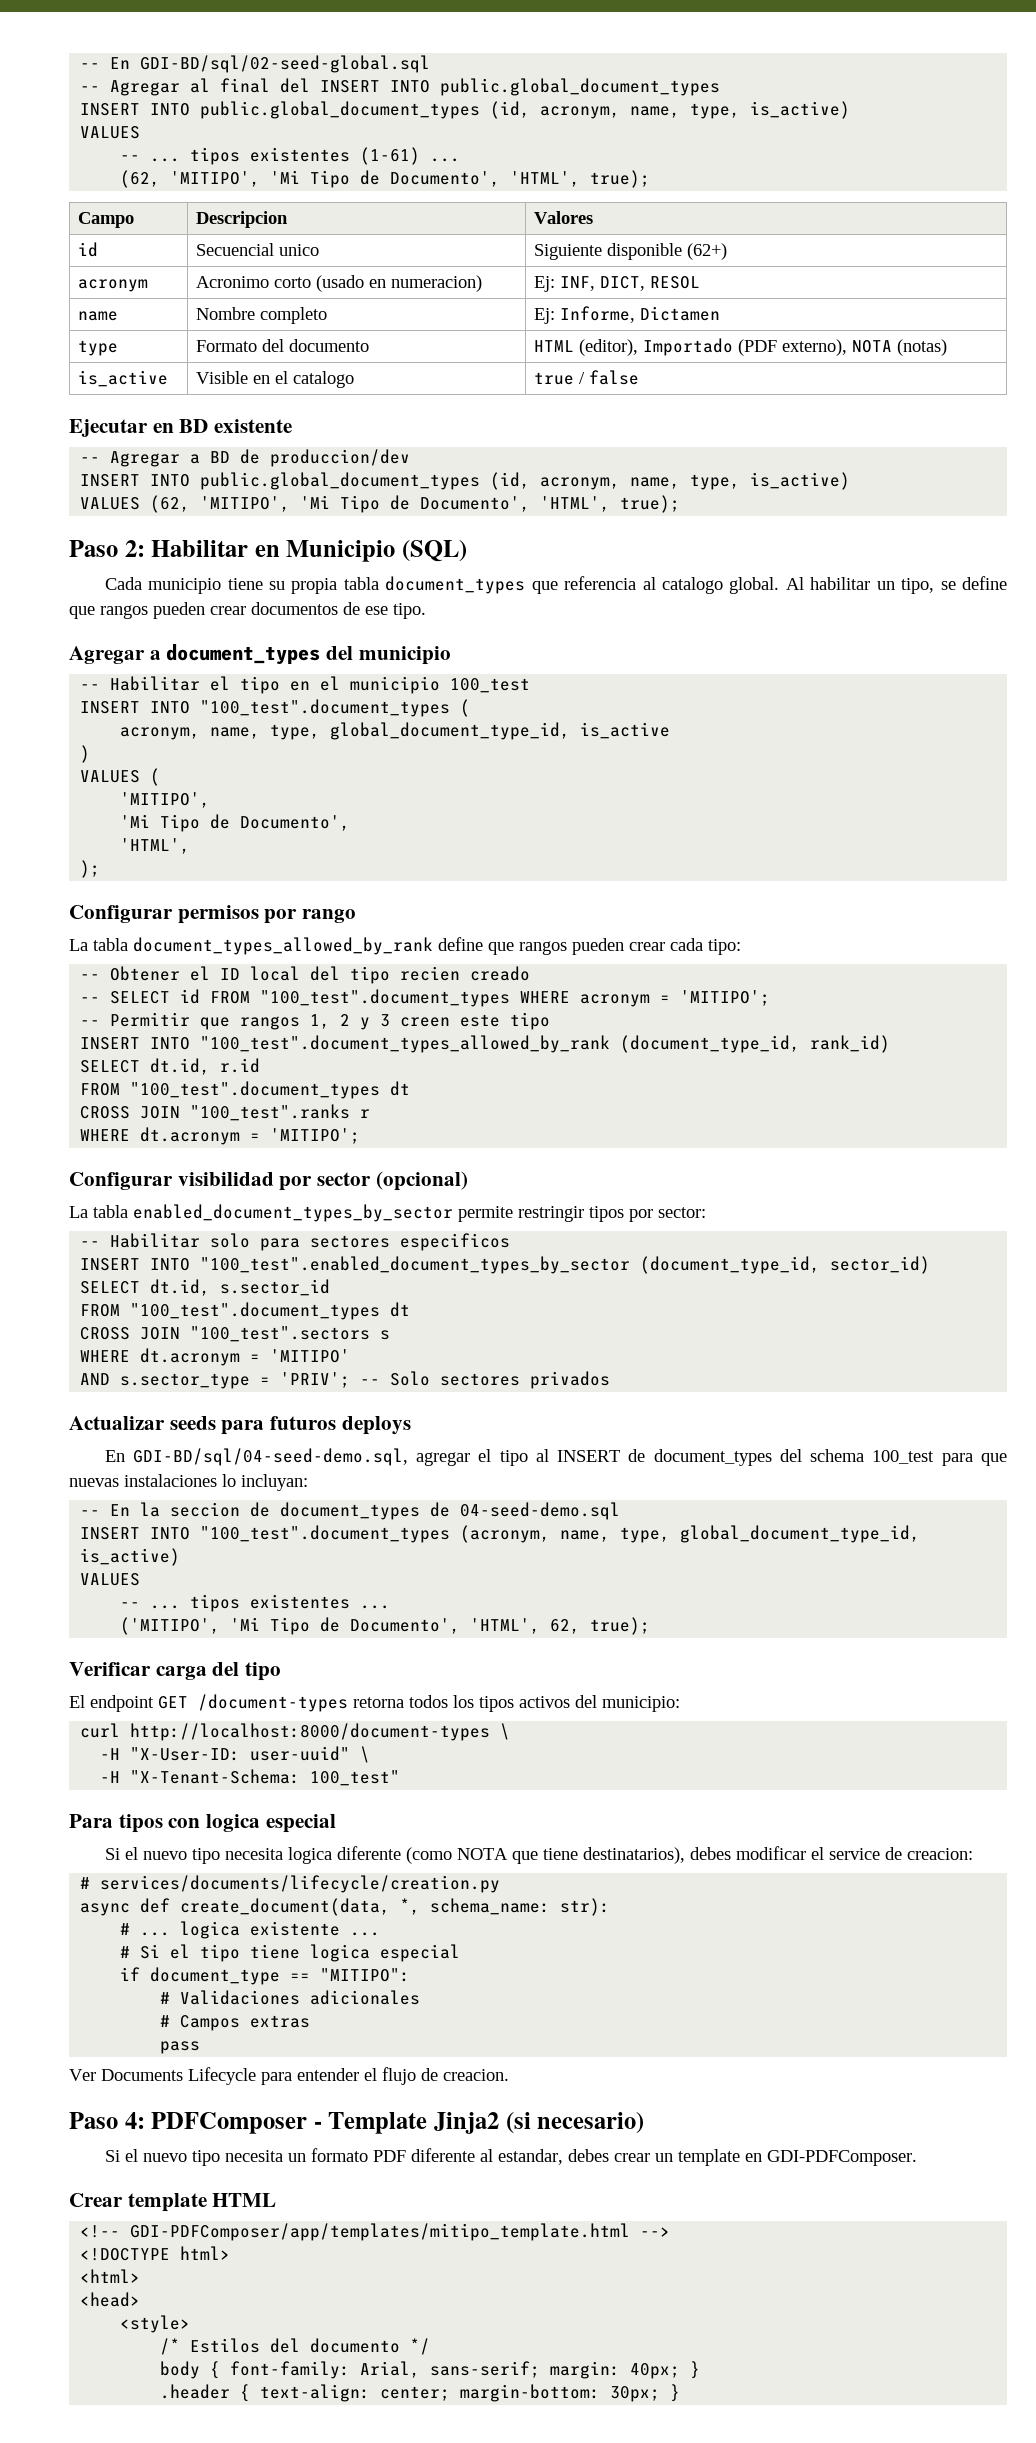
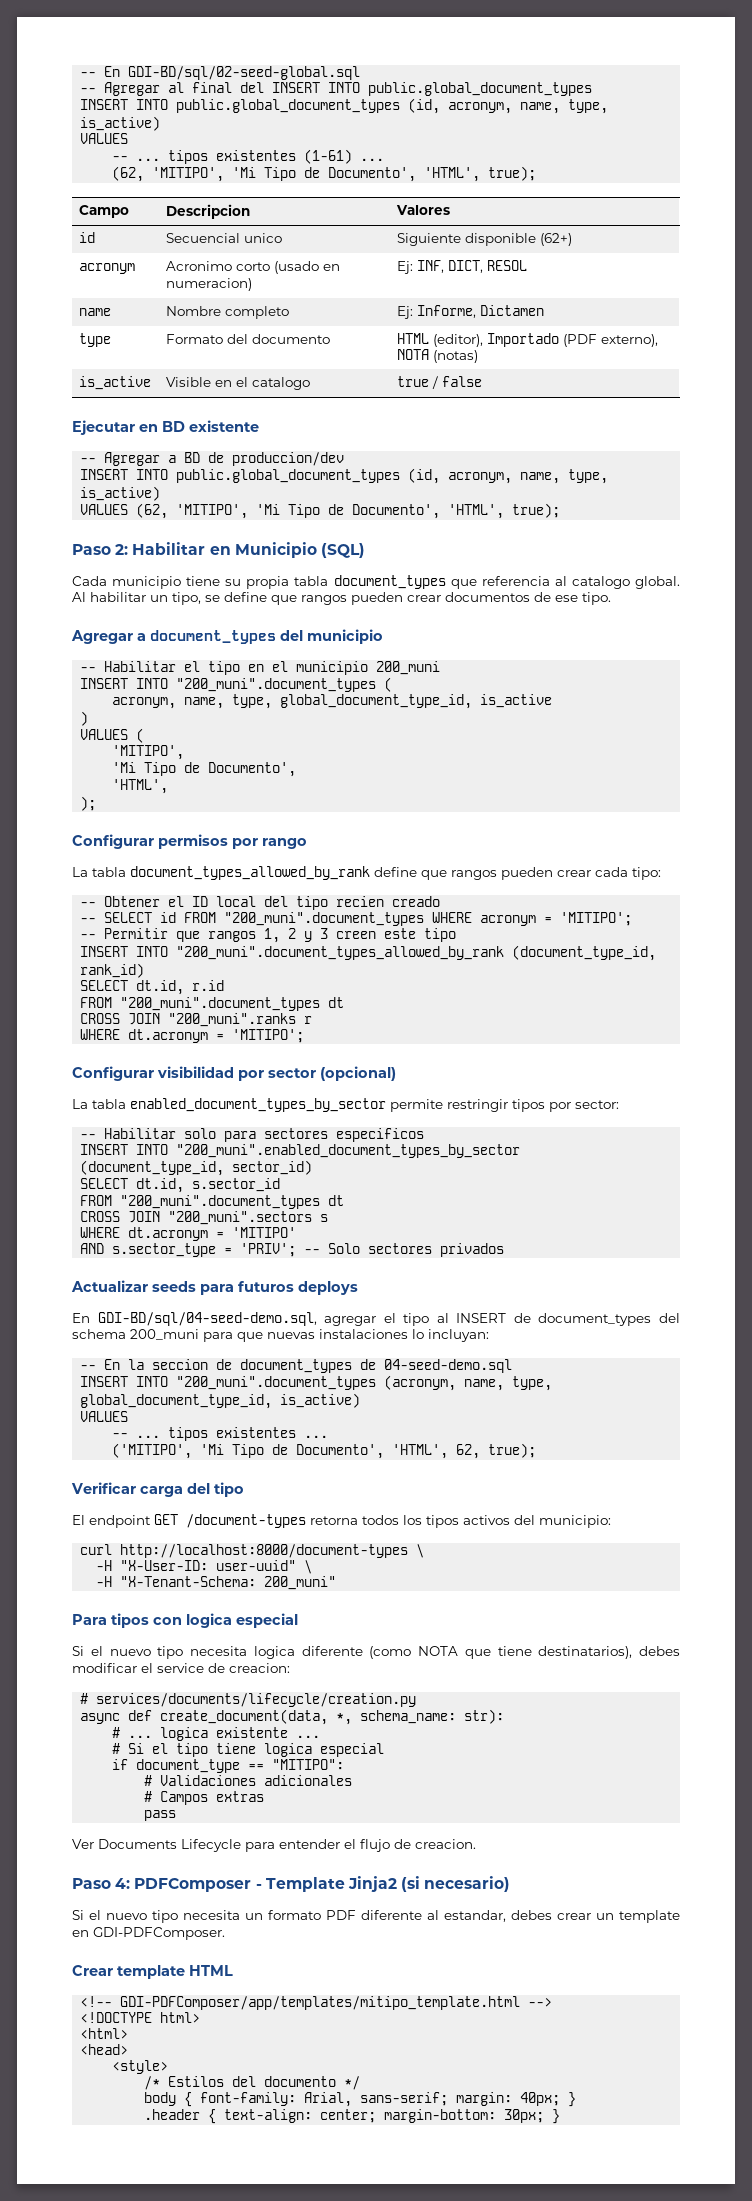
[450,678,531,693] [80,699,451,717] 100_test // INSERT INTO "100_test".document_types -> [376,661,441,675] [80,678,377,692] 200_muni // INSERT INTO "200_muni".document_types
[260,989,511,1007] "100_test".document_types -> [224,912,425,926] "200_muni".document_types
[200,1035,611,1053] "100_test".document_types_allowed_by_rank -> [176,946,505,960] "200_muni".document_types_allowed_by_rank
[130,1081,411,1099] [80,1104,351,1121] "100_test".document_types dt // CROSS JOIN "100_test".ranks -> [120,997,345,1011] [80,1013,297,1027] "200_muni".document_types dt // CROSS JOIN "200_muni".ranks
[200,1256,631,1274] "100_test".enabled_document_types_by_sector -> [176,1144,521,1158] "200_muni".enabled_document_types_by_sector
[130,1302,411,1320] [80,1326,371,1342] "100_test".document_types dt // CROSS JOIN "100_test".sectors -> [120,1195,345,1209] [80,1211,313,1225] "200_muni".document_types dt // CROSS JOIN "200_muni".sectors
[872,1450,935,1464] 100_test -> [130,1329,199,1340] 200_muni
[200,1525,451,1543] "100_test".document_types -> [176,1376,377,1390] "200_muni".document_types
[310,1770,401,1786] 100_test" -> [264,1576,337,1590] 200_muni"

